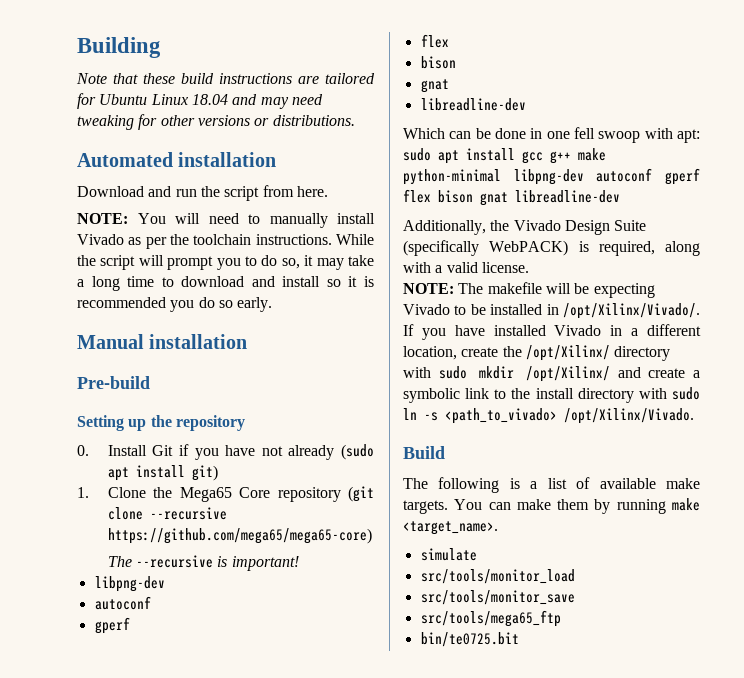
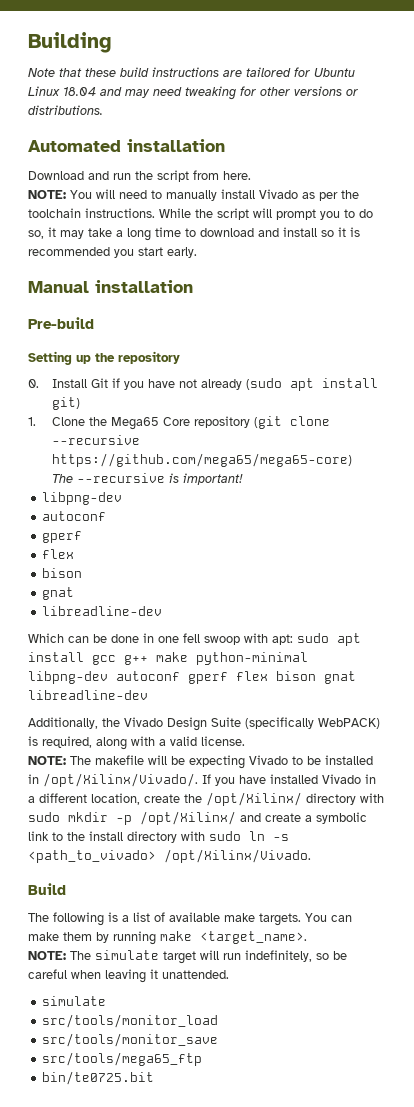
[198,297,233,308] do so -> [138,247,163,256] start
(514, 372) none -> [116,815,132,825] -p
(498, 528) none -> [28,950,347,964] [28,969,229,983] // NOTE: The simulate target will run indefinitely, so be careful when leaving it unattended.

